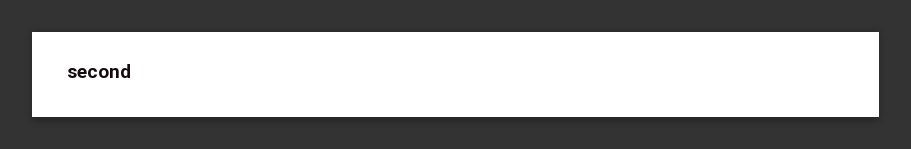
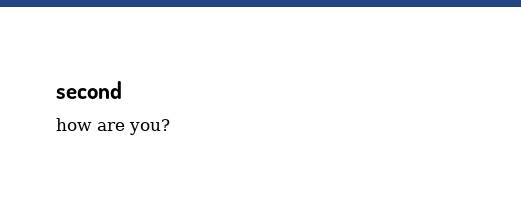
(131, 71) none -> [56,118,170,135] // how are you?

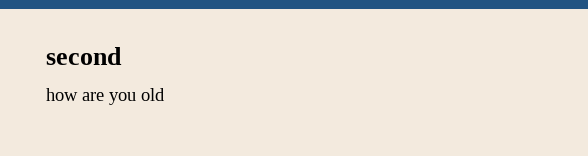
[129,119,170,135] you? -> [109,88,165,105] you old

